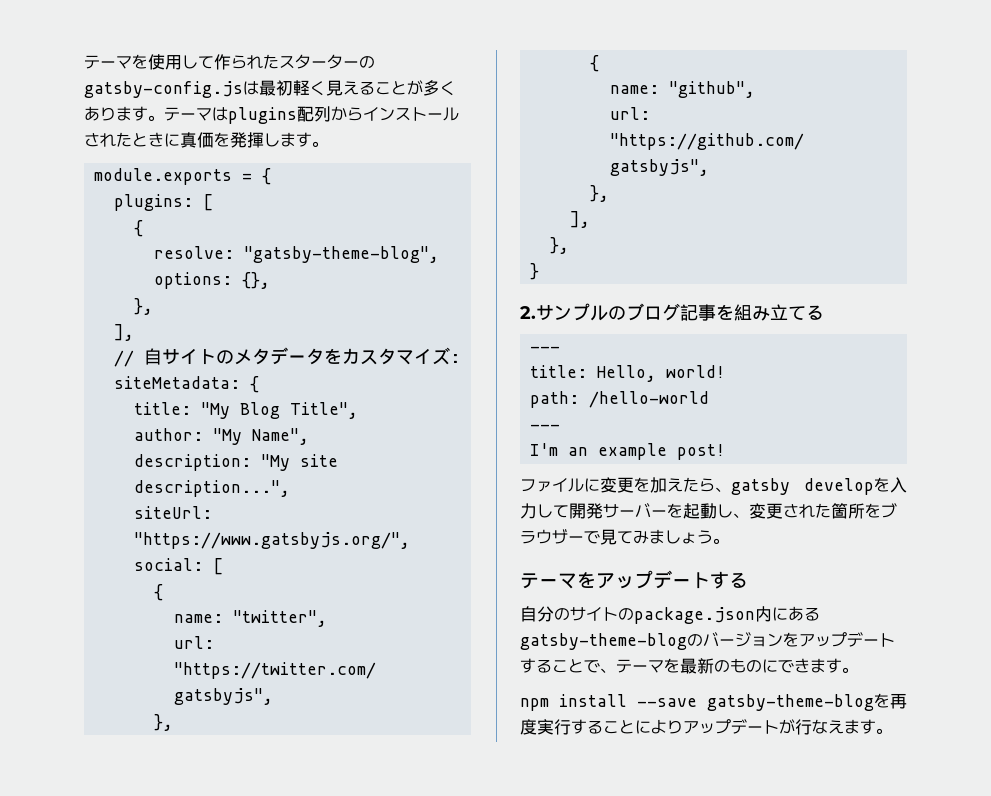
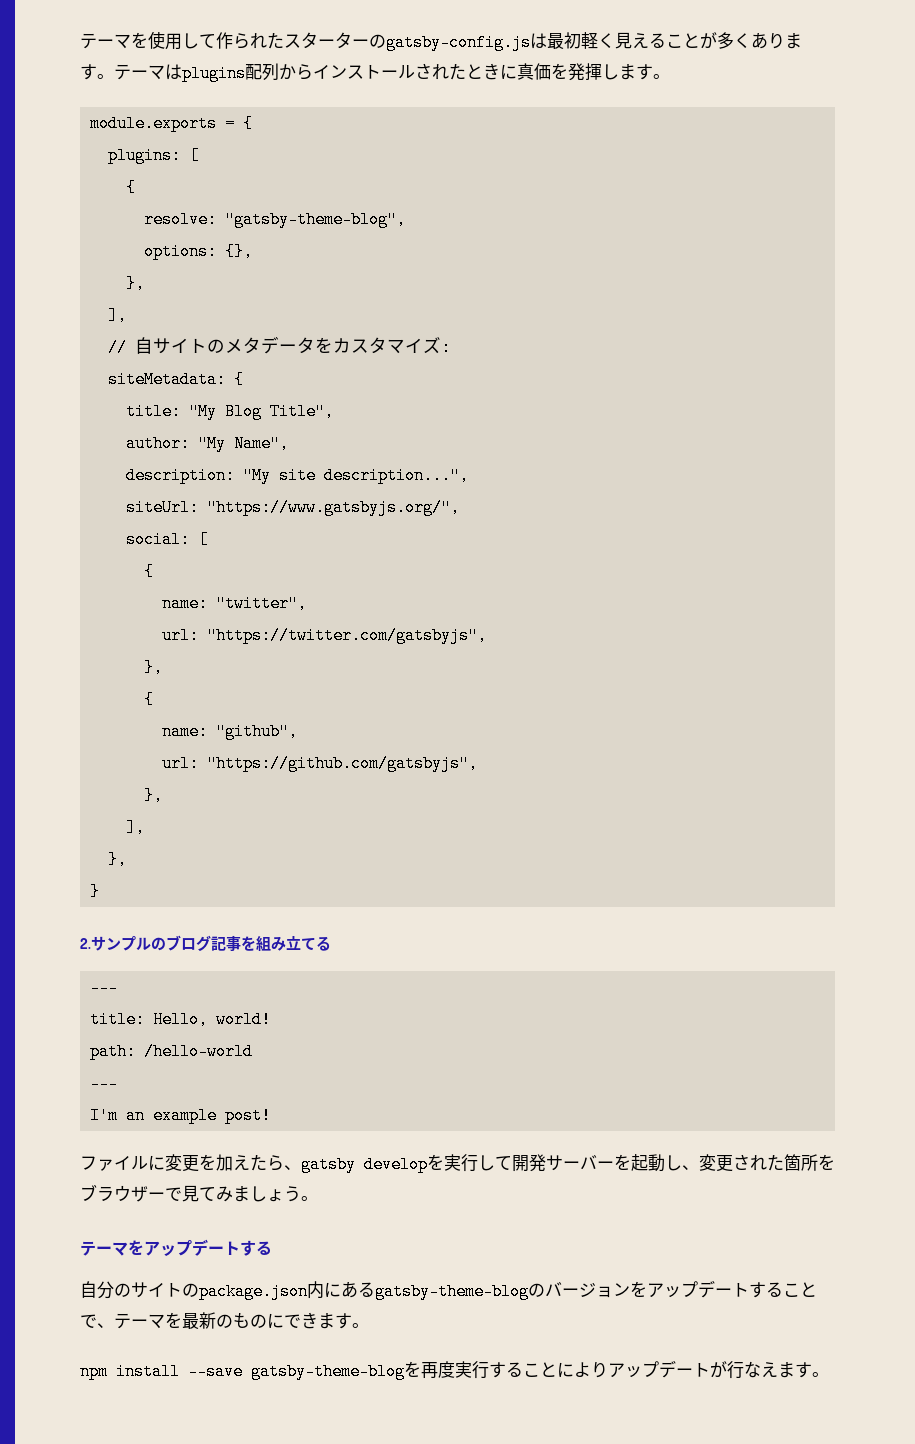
[890,477,907,493] [520,503,537,519] 入力 -> [444,1154,478,1172] 実行

